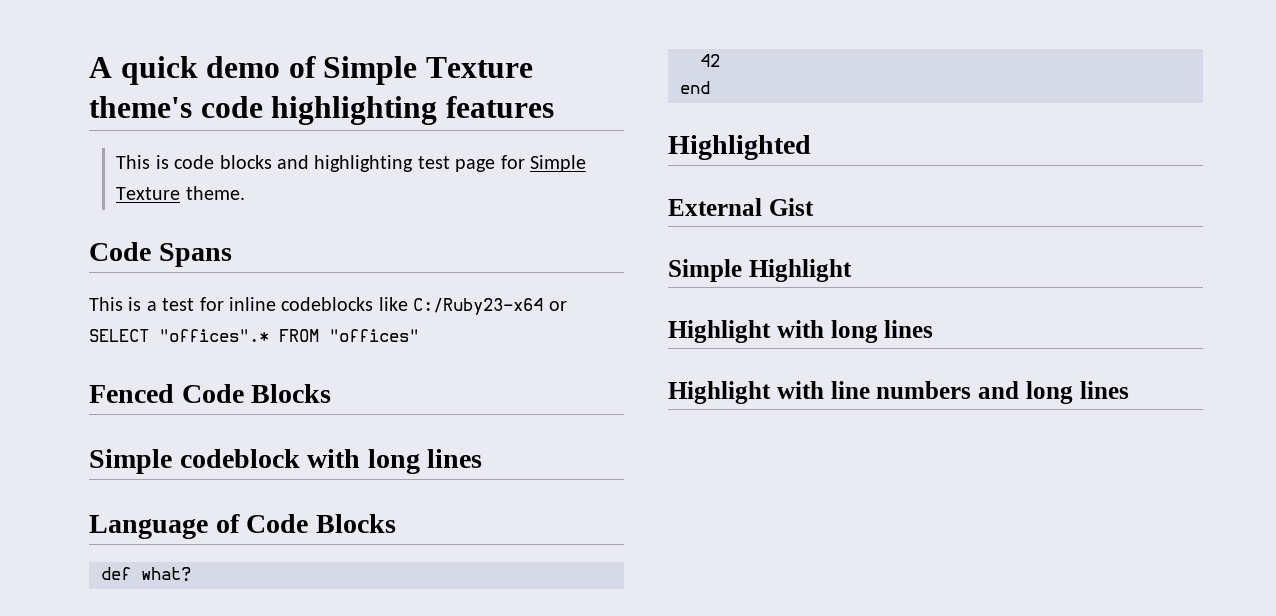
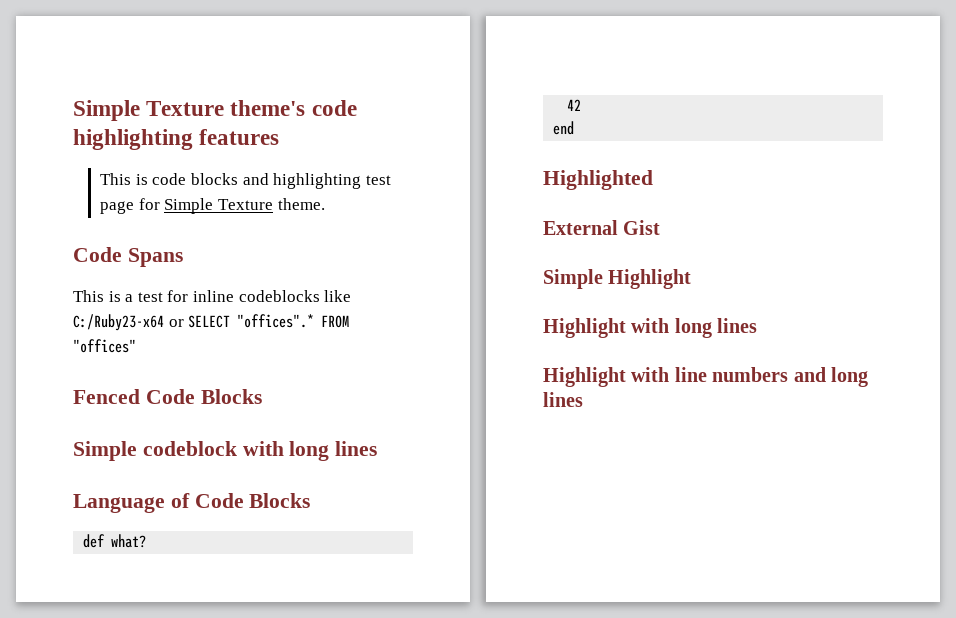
[89,56,316,85] A quick demo of -> (73, 110) none

